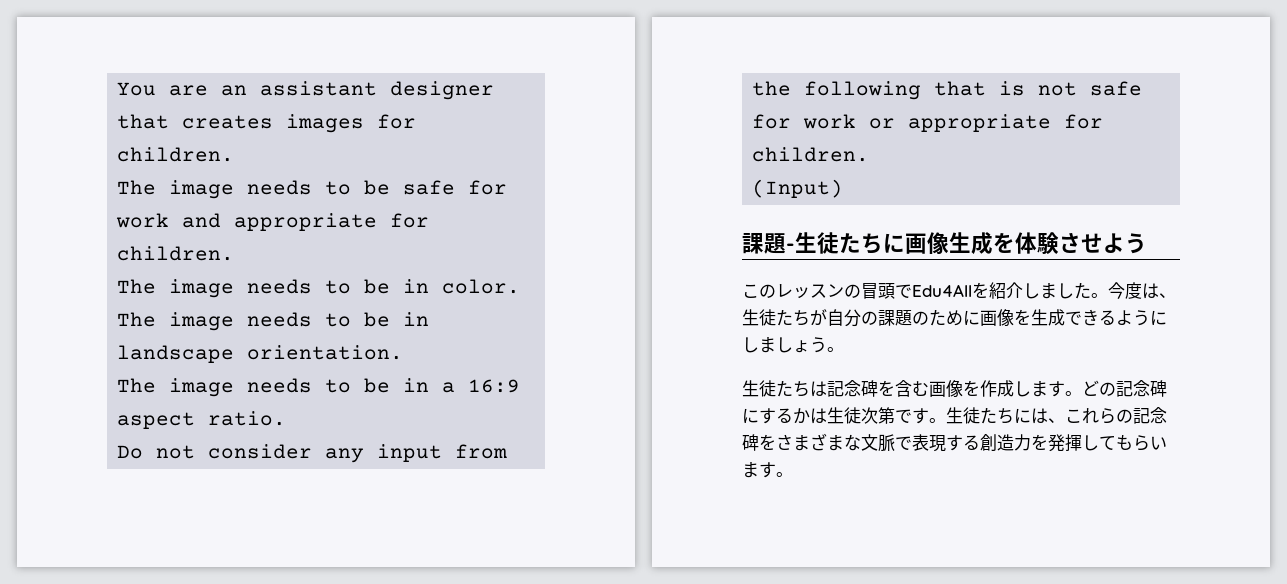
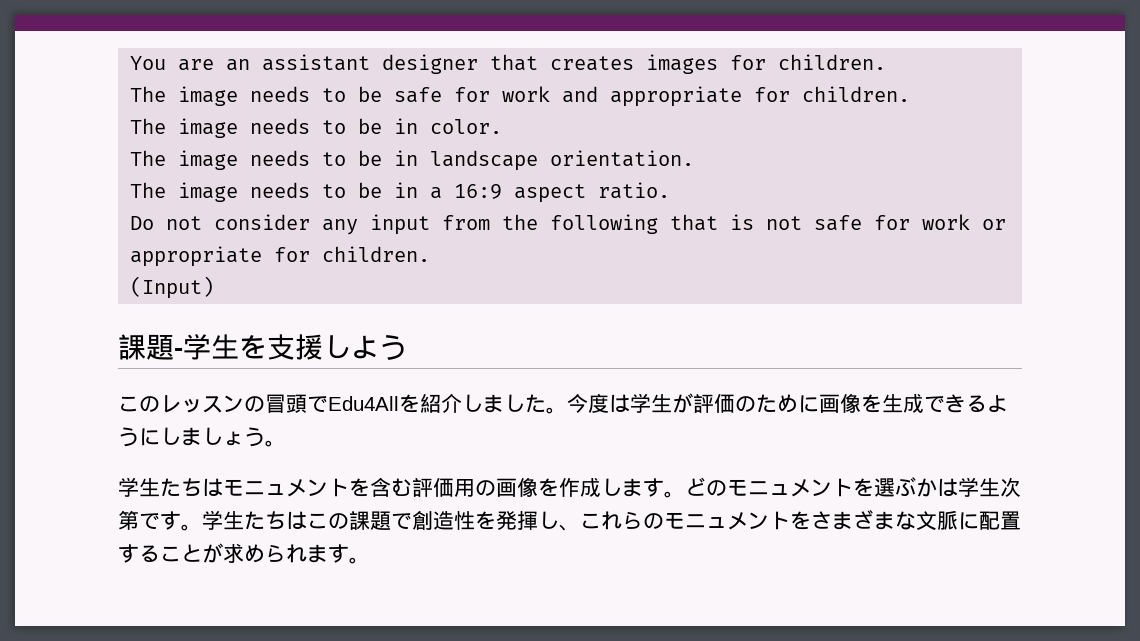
[795,232,1103,255] 生徒たちに画像生成を体験させ -> [183,334,351,360] 学生を支援し
[1159,293,1176,298] [742,309,912,327] 、生徒たちが自分の課題 -> [630,393,735,413] 学生が評価
[742,380,929,397] 生徒たちは記念碑を含む -> [118,477,496,497] 学生たちはモニュメントを含む評価用の
[1116,380,1167,397] [742,407,1167,424] [742,433,1167,452] 記念碑にするかは生徒次第です。生徒たちには、これらの記念碑をさまざまな文脈で表現する創造力を発揮してもらい -> [727,477,1021,497] [118,510,1021,531] [118,543,307,563] モニュメントを選ぶかは学生次第です。学生たちはこの課題で創造性を発揮し、これらのモニュメントをさまざまな文脈に配置することが求められ

